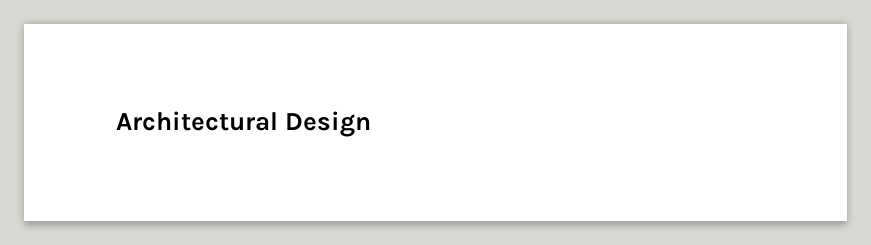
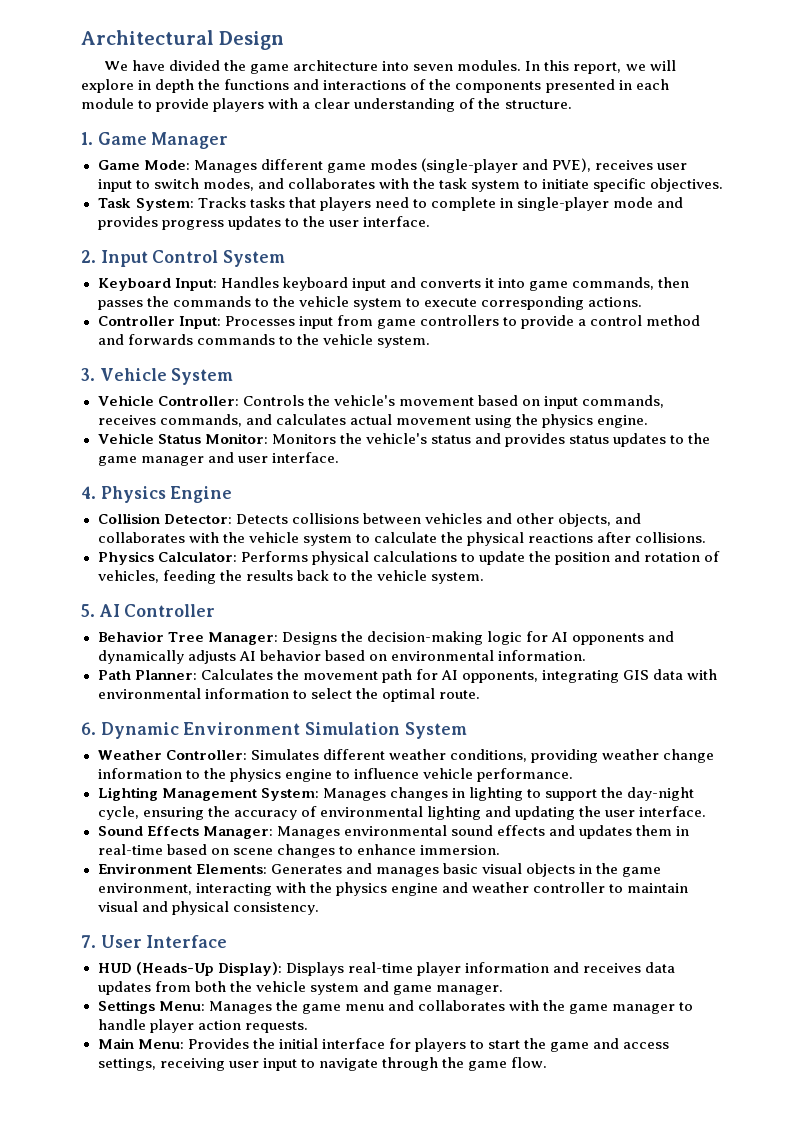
(372, 124) none -> [103,60,676,74] [81,79,669,93] [81,98,572,112] [81,132,229,149] [97,158,687,173] [97,178,724,192] [97,197,684,211] [97,216,430,230] [81,250,286,267] [97,277,690,291] [97,296,642,310] [97,315,701,329] [97,334,430,348] [81,368,234,385] [97,395,664,409] [97,414,648,428] [97,433,711,447] [97,452,339,466] [81,486,233,503] [97,513,641,527] [97,532,707,546] [97,551,721,565] [97,570,484,584] [81,604,216,617] [97,631,674,645] [97,650,586,664] [97,669,718,683] [97,688,480,702] [81,722,467,739] [97,749,714,763] [97,768,573,782] [97,787,694,801] [97,806,707,820] [97,825,689,839] [97,844,500,858] [97,863,661,877] [97,882,688,896] [97,901,319,915] [81,935,228,948] [97,962,675,976] [97,981,503,995] [97,1000,694,1014] [97,1019,308,1033] [97,1038,670,1052] [97,1057,547,1071] // We have divided the game architecture into seven modules. In this report, we will explore in depth the functions and interactions of the components presented in each module to provide players with a clear understanding of the structure. // 1. Game Manager // Game Mode: Manages different game modes (single-player and PVE), receives user input to switch modes, and collaborates with the task system to initiate specific objectives. // Task System: Tracks tasks that players need to complete in single-player mode and provides progress updates to the user interface. // 2. Input Control System // Keyboard Input: Handles keyboard input and converts it into game commands, then passes the commands to the vehicle system to execute corresponding actions. // Controller Input: Processes input from game controllers to provide a control method and forwards commands to the vehicle system. // 3. Vehicle System // Vehicle Controller: Controls the vehicle's movement based on input commands, receives commands, and calculates actual movement using the physics engine. // Vehicle Status Monitor: Monitors the vehicle's status and provides status updates to the game manager and user interface. // 4. Physics Engine // Collision Detector: Detects collisions between vehicles and other objects, and collaborates with the vehicle system to calculate the physical reactions after collisions. // Physics Calculator: Performs physical calculations to update the position and rotation of vehicles, feeding the results back to the vehicle system. // 5. AI Controller // Behavior Tree Manager: Designs the decision-making logic for AI opponents and dynamically adjusts AI behavior based on environmental information. // Path Planner: Calculates the movement path for AI opponents, integrating GIS data with environmental information to select the optimal route. // 6. Dynamic Environment Simulation System // Weather Controller: Simulates different weather conditions, providing weather change information to the physics engine to influence vehicle performance. // Lighting Management System: Manages changes in lighting to support the day-night cycle, ensuring the accuracy of environmental lighting and updating the user interface. // Sound Effects Manager: Manages environmental sound effects and updates them in real-time based on scene changes to enhance immersion. // Environment Elements: Generates and manages basic visual objects in the game environment, interacting with the physics engine and weather controller to maintain visual and physical consistency. // 7. User Interface // HUD (Heads-Up Display): Displays real-time player information and receives data updates from both the vehicle system and game manager. // Settings Menu: Manages the game menu and collaborates with the game manager to handle player action requests. // Main Menu: Provides the initial interface for players to start the game and access settings, receiving user input to navigate through the game flow.

